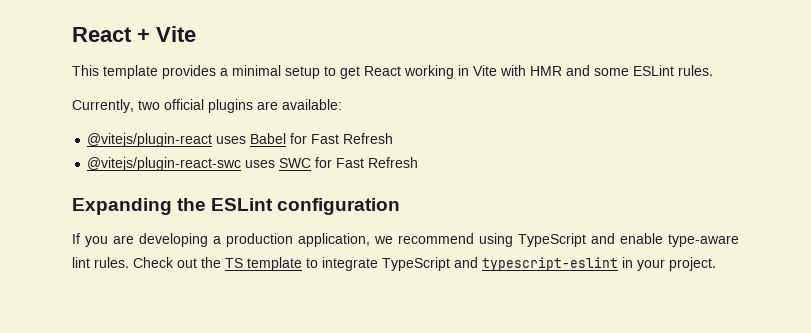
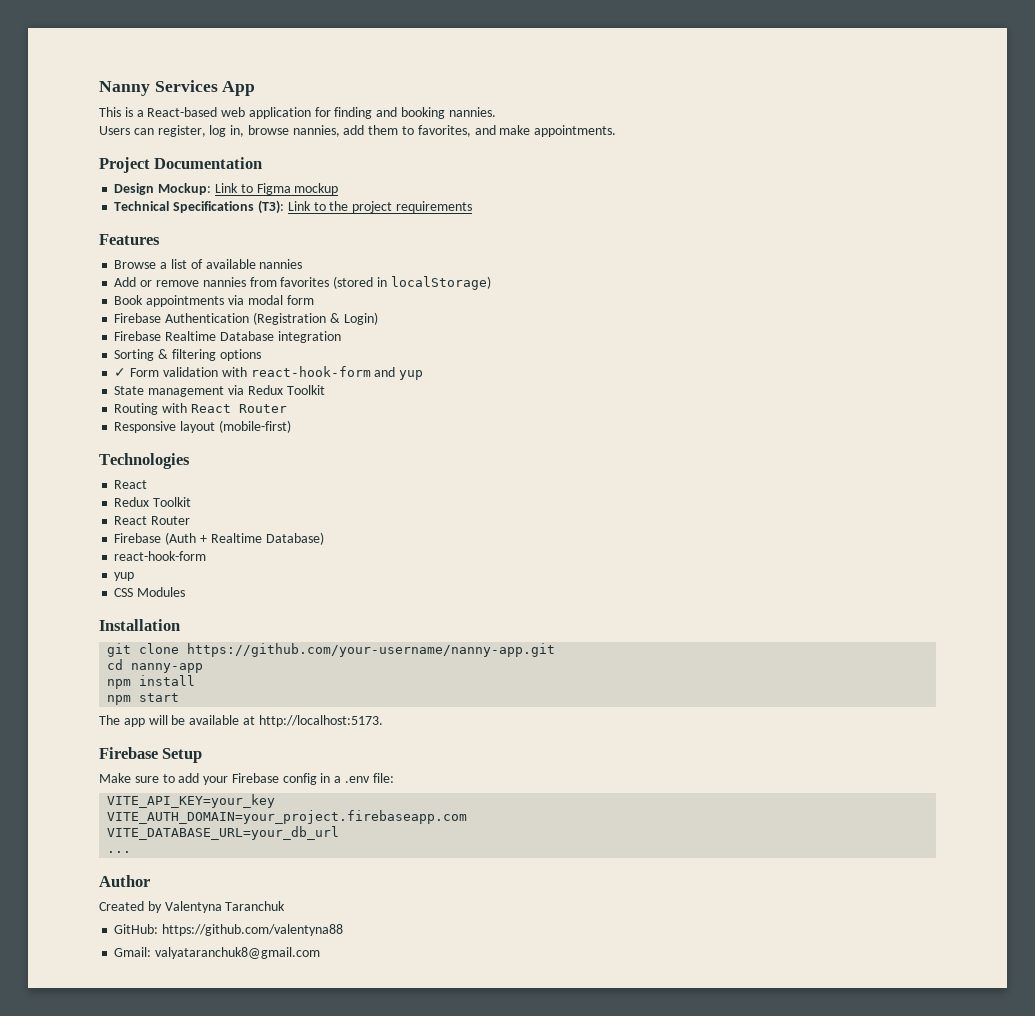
[72,26,196,42] [72,65,713,79] [72,99,342,113] [87,133,394,147] [87,157,419,171] [72,198,401,215] [72,233,739,247] [72,257,716,271] React + Vite // This template provides a minimal setup to get React working in Vite with HMR and some ESLint rules. // Currently, two official plugins are available: // @vitejs/plugin-react uses Babel for Fast Refresh // @vitejs/plugin-react-swc uses SWC for Fast Refresh // Expanding the ESLint configuration // If you are developing a production application, we recommend using TypeScript and enable type-aware lint rules. Check out the TS template to integrate TypeScript and typescript-eslint in your project. -> [99,80,256,96] [99,107,496,119] [99,125,617,137] [99,157,263,173] [114,183,339,195] [114,200,472,214] [99,234,160,245] [114,259,303,269] [114,276,491,290] [114,295,314,307] [114,312,378,325] [114,331,341,343] [114,349,261,361] [114,366,424,380] [114,385,325,397] [114,403,287,415] [114,420,291,433] [99,453,190,469] [114,480,148,489] [114,497,192,507] [114,516,191,525] [114,532,324,545] [114,551,207,561] [114,572,135,581] [114,587,186,597] [99,619,180,631] [107,643,556,657] [107,659,204,673] [107,675,196,689] [107,693,180,705] [99,715,383,727] [99,747,203,763] [99,773,394,785] [107,794,276,808] [107,810,468,824] [107,826,340,840] [107,851,132,853] [99,875,150,887] [99,901,286,913] [114,924,344,936] [114,947,321,959] Nanny Services App // This is a React-based web application for finding and booking nannies. // Users can register, log in, browse nannies, add them to favorites, and make appointments. // Project Documentation // Design Mockup: Link to Figma mockup // Technical Specifications (ТЗ): Link to the project requirements // Features // Browse a list of available nannies // Add or remove nannies from favorites (stored in localStorage) // Book appointments via modal form // Firebase Authentication (Registration & Login) // Firebase Realtime Database integration // Sorting & filtering options // ✓ Form validation with react-hook-form and yup // State management via Redux Toolkit // Routing with React Router // Responsive layout (mobile-first) // Technologies // React // Redux Toolkit // React Router // Firebase (Auth + Realtime Database) // react-hook-form // yup // CSS Modules // Installation // git clone https://github.com/your-username/nanny-app.git // cd nanny-app // npm install // npm start // The app will be available at http://localhost:5173. // Firebase Setup // Make sure to add your Firebase config in a .env file: // VITE_API_KEY=your_key // VITE_AUTH_DOMAIN=your_project.firebaseapp.com // VITE_DATABASE_URL=your_db_url // ... // Author // Created by Valentyna Taranchuk // GitHub: https://github.com/valentyna88 // Gmail: valyataranchuk8@gmail.com

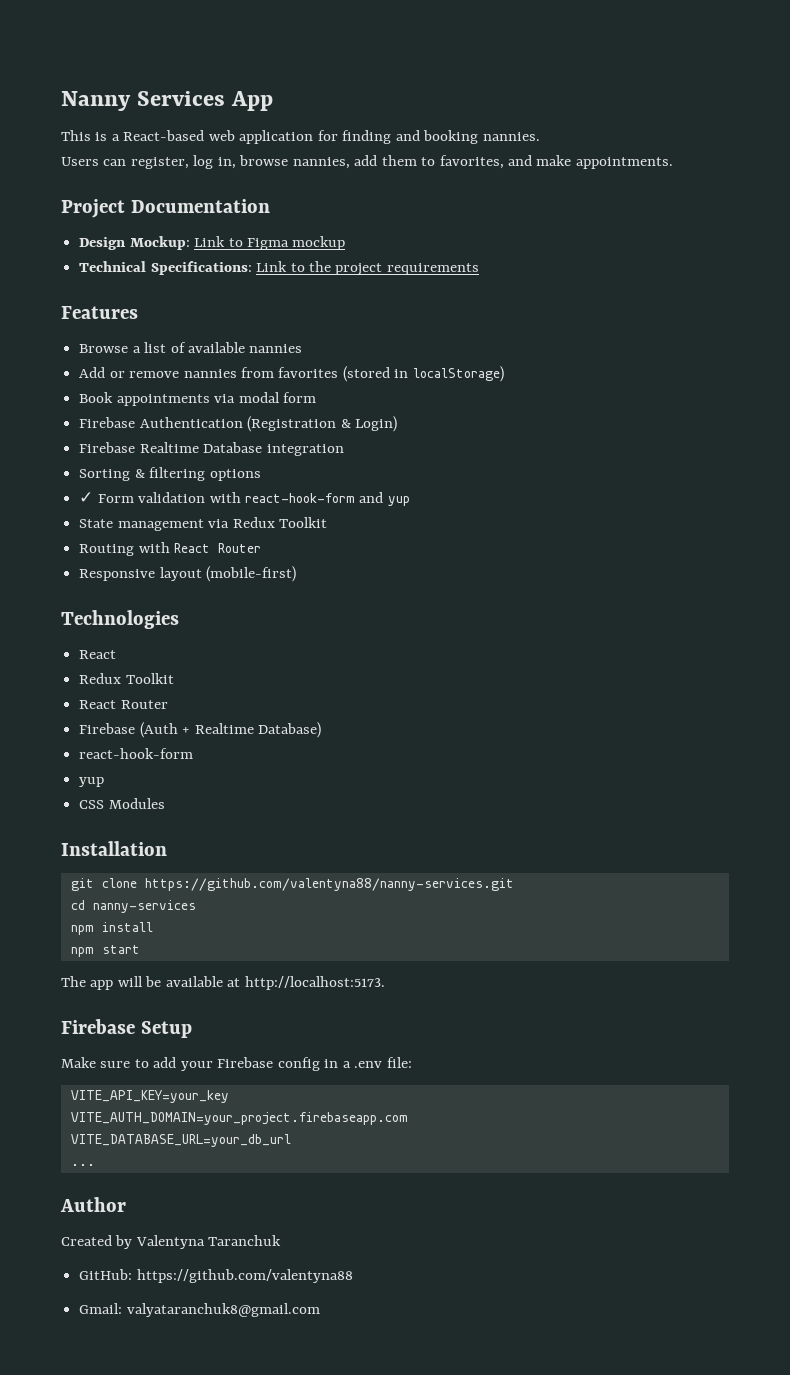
[173,200,284,214] Specifications (ТЗ): -> [150,261,252,275] Specifications:
[187,643,556,657] https://github.com/your-username/nanny-app.git -> [144,878,514,891] https://github.com/valentyna88/nanny-services.git
[131,663,204,673] nanny-app -> [92,900,196,913] nanny-services

